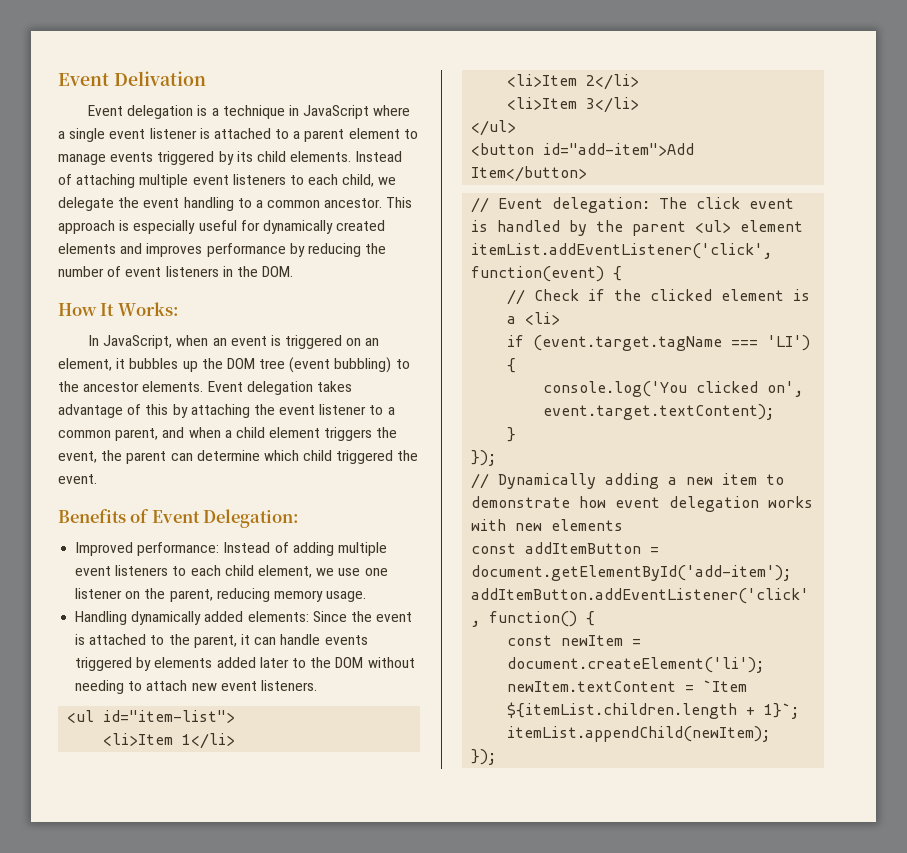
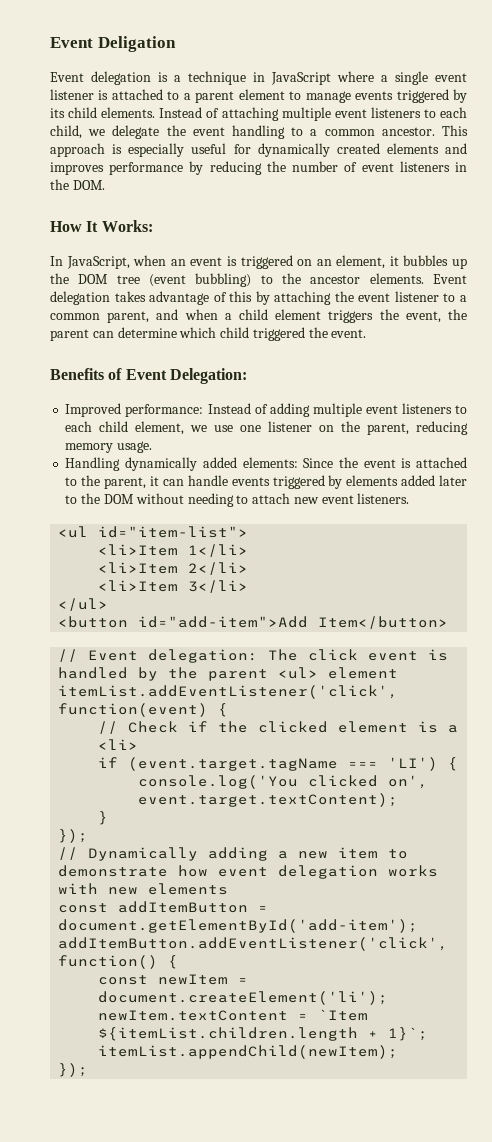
[58,71,206,86] Event Delivation -> [50,36,176,52] Event Deligation

